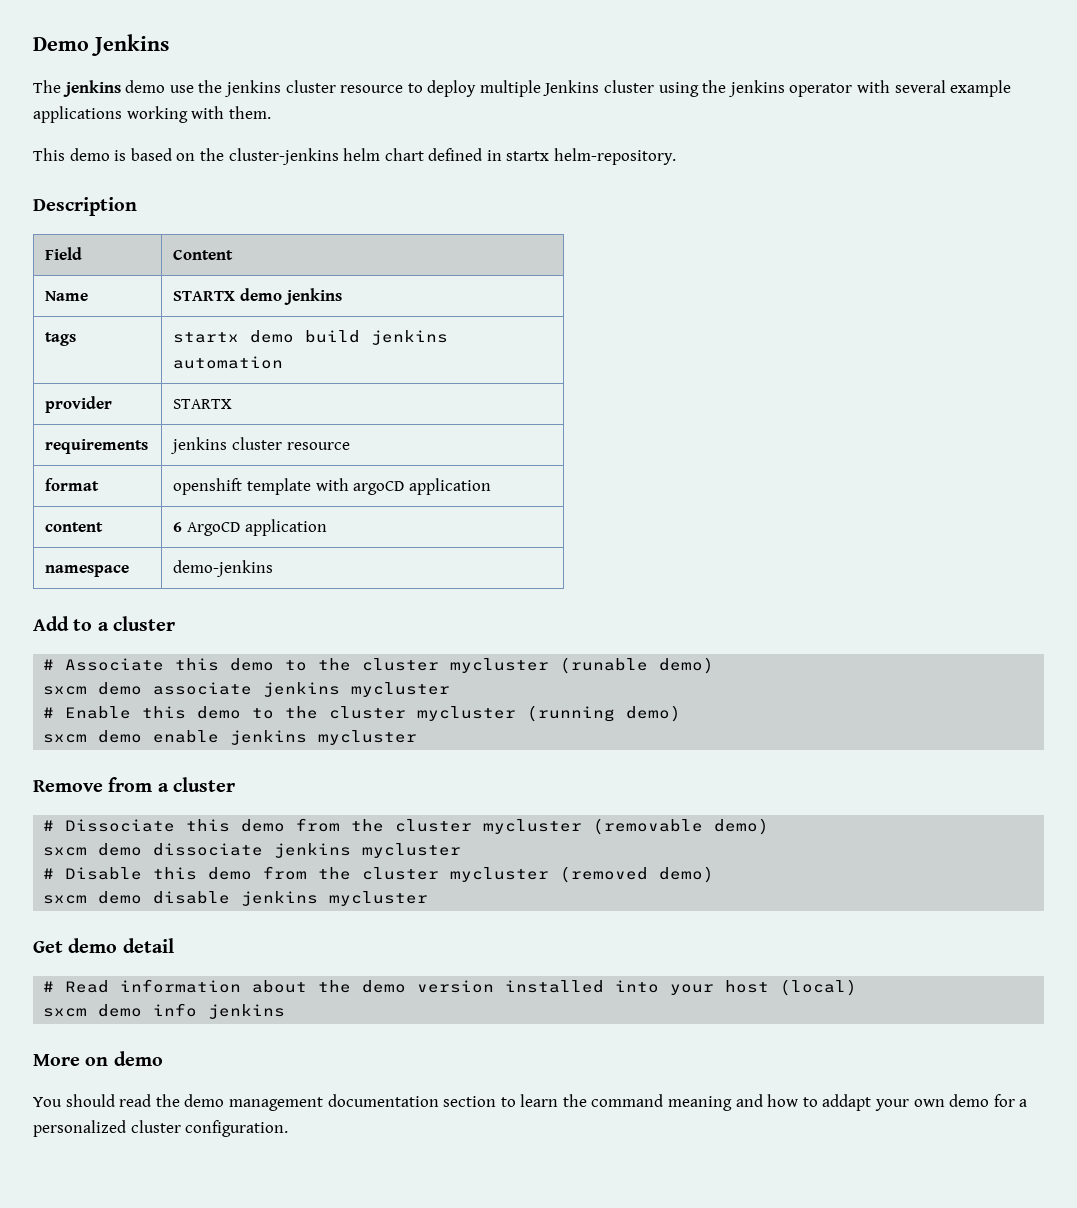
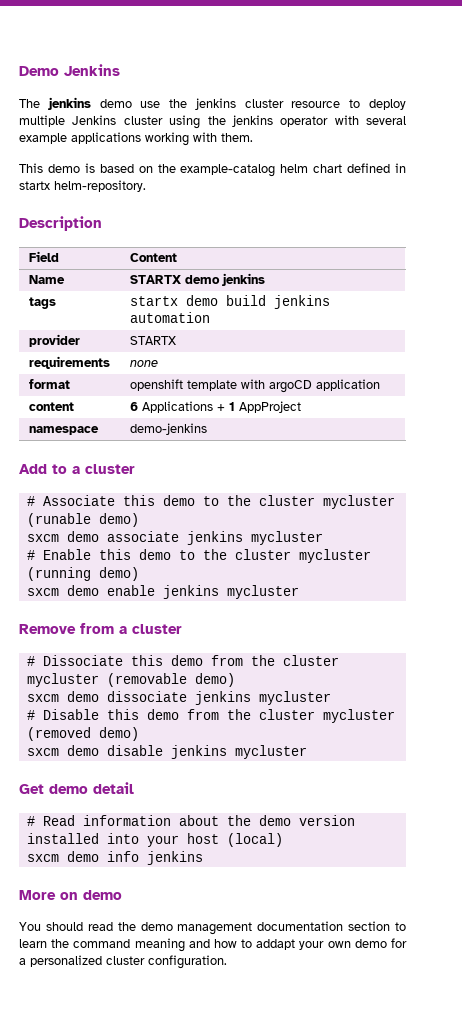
[228,148,339,165] cluster-jenkins -> [180,164,276,177] example-catalog
[170,437,350,454] | jenkins cluster resource -> [129,360,158,367] | none
[186,519,327,536] ArgoCD application -> [141,401,301,413] Applications + 1 AppProject

